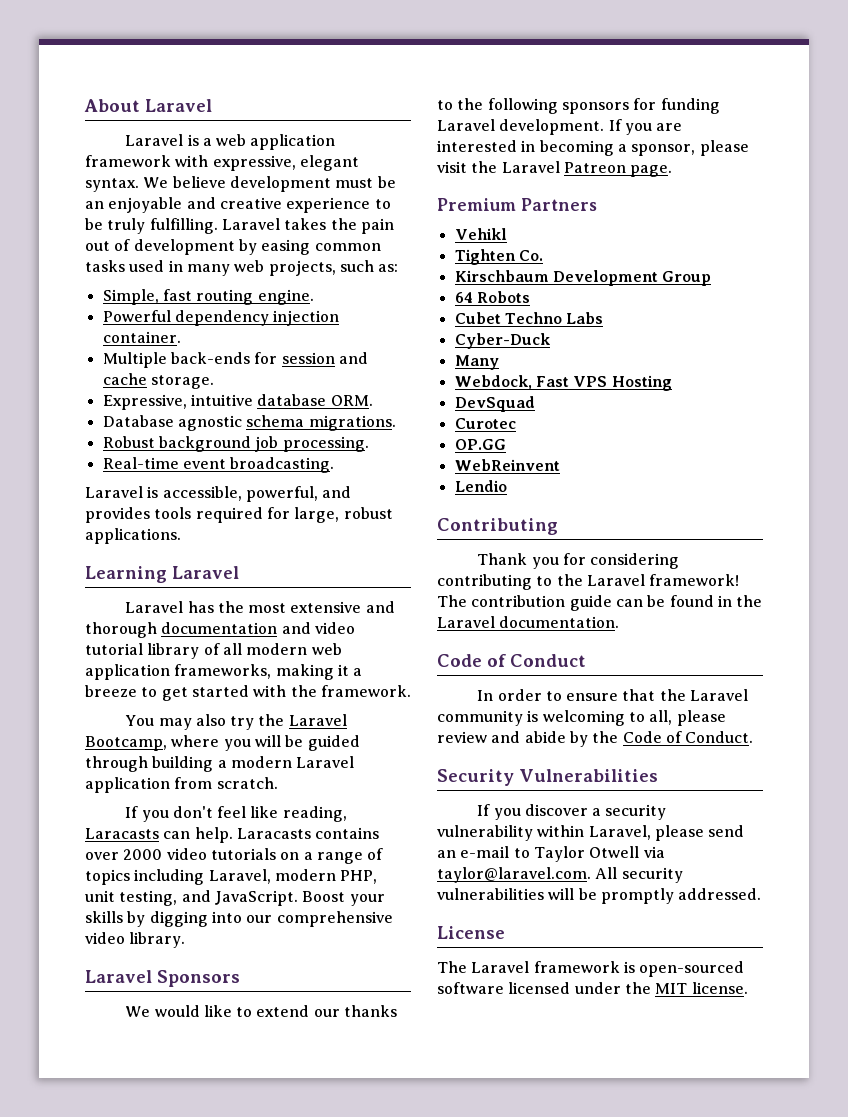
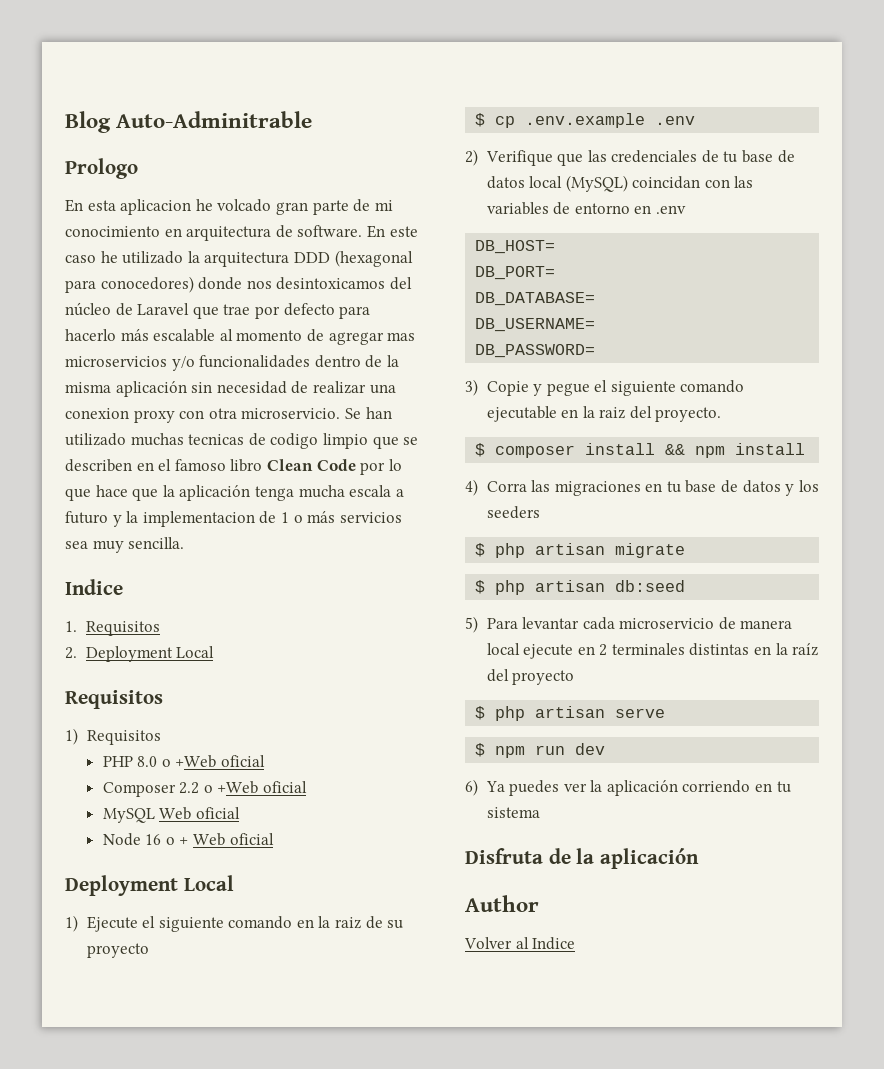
[84,99,212,112] [125,134,336,150] [85,155,359,171] [85,176,396,192] [85,197,391,213] [85,218,394,234] [85,239,381,255] [85,260,399,276] [102,289,314,305] [102,310,340,326] [102,331,181,343] [102,352,368,368] [102,373,214,389] [102,394,373,410] [102,415,396,431] [102,436,369,452] [102,457,335,473] [85,486,352,502] [85,507,393,523] [85,528,181,544] [85,566,239,583] [125,601,395,613] [85,622,355,638] [85,643,342,659] [85,664,363,680] [85,685,411,701] [125,714,347,730] [85,735,360,751] [85,756,355,772] [85,777,278,793] [125,806,347,822] [85,827,380,843] [85,848,384,864] [85,869,378,885] [85,890,385,906] [85,911,393,927] [85,932,186,948] [85,970,240,987] [125,1005,398,1017] [437,98,720,114] [437,119,683,135] [437,140,749,156] [437,161,673,177] [437,198,597,211] [454,228,507,240] [454,249,543,265] [454,270,712,286] [454,291,530,303] [454,312,604,324] [454,333,550,349] [454,355,499,370] [454,375,672,391] [454,396,535,412] [454,418,516,429] [454,439,506,450] [454,459,560,471] [454,480,507,492] [437,518,558,535] [477,553,680,569] [437,574,740,590] [437,595,763,611] [437,616,620,628] [437,654,586,667] [477,689,749,701] [437,710,726,726] [437,731,754,747] [437,769,658,786] [477,804,667,820] [437,825,745,841] [437,846,665,862] [437,867,683,883] [437,888,762,904] [437,926,505,939] [437,961,745,977] [437,982,748,994] About Laravel // Laravel is a web application framework with expressive, elegant syntax. We believe development must be an enjoyable and creative experience to be truly fulfilling. Laravel takes the pain out of development by easing common tasks used in many web projects, such as: // Simple, fast routing engine. // Powerful dependency injection container. // Multiple back-ends for session and cache storage. // Expressive, intuitive database ORM. // Database agnostic schema migrations. // Robust background job processing. // Real-time event broadcasting. // Laravel is accessible, powerful, and provides tools required for large, robust applications. // Learning Laravel // Laravel has the most extensive and thorough documentation and video tutorial library of all modern web application frameworks, making it a breeze to get started with the framework. // You may also try the Laravel Bootcamp, where you will be guided through building a modern Laravel application from scratch. // If you don't feel like reading, Laracasts can help. Laracasts contains over 2000 video tutorials on a range of topics including Laravel, modern PHP, unit testing, and JavaScript. Boost your skills by digging into our comprehensive video library. // Laravel Sponsors // We would like to extend our thanks to the following sponsors for funding Laravel development. If you are interested in becoming a sponsor, please visit the Laravel Patreon page. // Premium Partners // Vehikl // Tighten Co. // Kirschbaum Development Group // 64 Robots // Cubet Techno Labs // Cyber-Duck // Many // Webdock, Fast VPS Hosting // DevSquad // Curotec // OP.GG // WebReinvent // Lendio // Contributing // Thank you for considering contributing to the Laravel framework! The contribution guide can be found in the Laravel documentation. // Code of Conduct // In order to ensure that the Laravel community is welcoming to all, please review and abide by the Code of Conduct. // Security Vulnerabilities // If you discover a security vulnerability within Laravel, please send an e-mail to Taylor Otwell via taylor@laravel.com. All security vulnerabilities will be promptly addressed. // License // The Laravel framework is open-sourced software licensed under the MIT license. -> [65,111,313,133] [65,158,138,179] [65,199,393,215] [65,225,418,241] [65,250,413,267] [65,276,412,293] [65,302,371,319] [65,329,416,345] [65,355,399,371] [65,381,396,397] [65,407,392,423] [65,433,419,449] [65,459,402,475] [65,485,404,501] [65,511,402,527] [65,537,185,553] [65,579,123,595] [65,621,160,636] [65,646,215,662] [65,690,163,709] [65,728,161,745] [102,755,266,768] [102,781,308,797] [102,807,240,823] [102,833,274,846] [65,875,234,896] [65,915,404,932] [86,943,149,958] [475,113,696,128] [465,149,795,166] [486,175,754,192] [486,202,686,215] [475,240,556,254] [475,266,556,280] [475,292,596,306] [475,318,596,332] [475,344,596,358] [465,379,745,396] [486,406,722,422] [475,443,806,458] [465,479,819,496] [486,506,540,519] [475,543,686,558] [475,580,686,595] [465,616,793,633] [486,643,819,659] [486,669,575,685] [475,706,666,721] [475,743,606,758] [465,779,791,796] [486,807,540,818] [465,848,700,869] [465,895,539,912] [464,937,576,950] Blog Auto-Adminitrable // Prologo // En esta aplicacion he volcado gran parte de mi conocimiento en arquitectura de software. En este caso he utilizado la arquitectura DDD (hexagonal para conocedores) donde nos desintoxicamos del núcleo de Laravel que trae por defecto para hacerlo más escalable al momento de agregar mas microservicios y/o funcionalidades dentro de la misma aplicación sin necesidad de realizar una conexion proxy con otra microservicio. Se han utilizado muchas tecnicas de codigo limpio que se describen en el famoso libro Clean Code por lo que hace que la aplicación tenga mucha escala a futuro y la implementacion de 1 o más servicios sea muy sencilla. // Indice // 1. Requisitos // 2. Deployment Local // Requisitos // 1) Requisitos // PHP 8.0 o +Web oficial // Composer 2.2 o +Web oficial // MySQL Web oficial // Node 16 o + Web oficial // Deployment Local // 1) Ejecute el siguiente comando en la raiz de su proyecto // $ cp .env.example .env // 2) Verifique que las credenciales de tu base de datos local (MySQL) coincidan con las variables de entorno en .env // DB_HOST= // DB_PORT= // DB_DATABASE= // DB_USERNAME= // DB_PASSWORD= // 3) Copie y pegue el siguiente comando ejecutable en la raiz del proyecto. // $ composer install && npm install // 4) Corra las migraciones en tu base de datos y los seeders // $ php artisan migrate // $ php artisan db:seed // 5) Para levantar cada microservicio de manera local ejecute en 2 terminales distintas en la raíz del proyecto // $ php artisan serve // $ npm run dev // 6) Ya puedes ver la aplicación corriendo en tu sistema // Disfruta de la aplicación // Author // Volver al Indice

